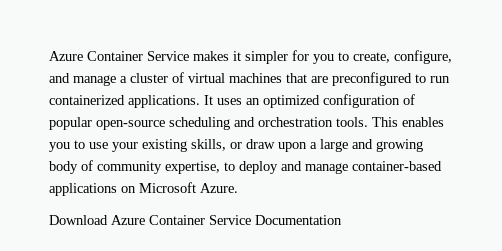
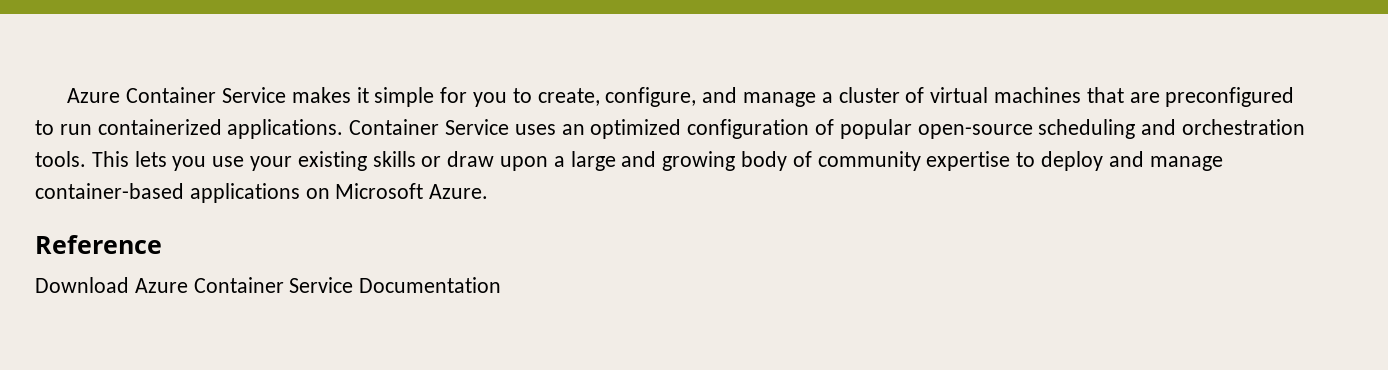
[245,51,288,64] simpler -> [374,87,435,107] simple
[204,95,213,105] It -> [349,119,510,135] Container Service
[402,117,444,127] [49,140,85,152] enables you to -> [134,151,207,171] lets you
[191,139,226,151] skills, -> [372,151,416,167] skills
[165,161,220,174] expertise, -> [926,151,1011,171] expertise
(238, 188) none -> [35,235,162,254] // Reference

